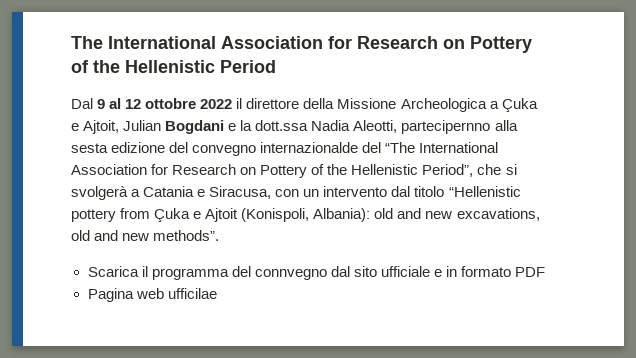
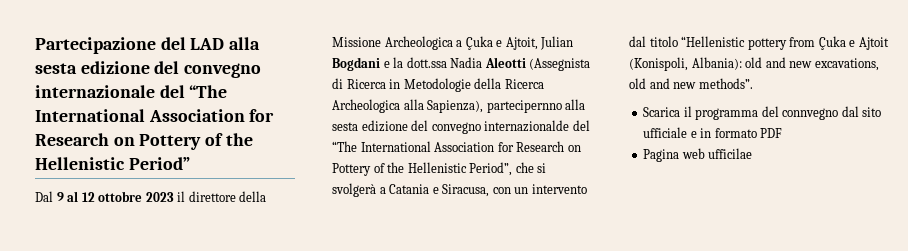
[71,36,532,53] [71,60,276,73] The International Association for Research on Pottery of the Hellenistic Period -> [35,37,261,54] [35,61,262,78] [35,85,228,98] [35,109,275,122] [35,133,253,150] [35,157,190,170] Partecipazione del LAD alla sesta edizione del convegno internazionale del “The International Association for Research on Pottery of the Hellenistic Period”
[200,99,233,109] 2022 -> [145,192,174,202] 2023
[353,120,398,133] Aleotti, -> [484,57,591,71] [332,78,544,92] [332,99,484,113] Aleotti (Assegnista di Ricerca in Metodologie della Ricerca Archeologica alla Sapienza),

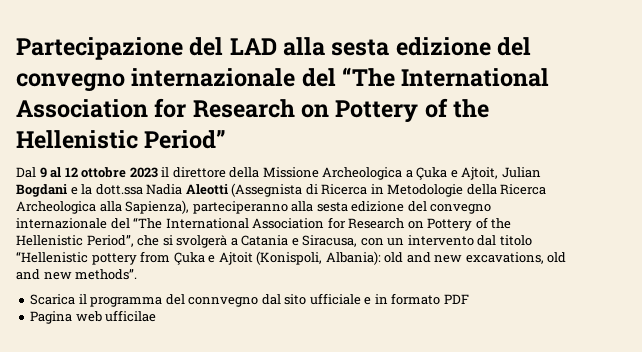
[486,99,586,113] [332,120,570,134] partecipernno alla sesta edizione del convegno internazionalde -> [192,201,492,214] [16,218,107,229] parteciperanno alla sesta edizione del convegno internazionale

